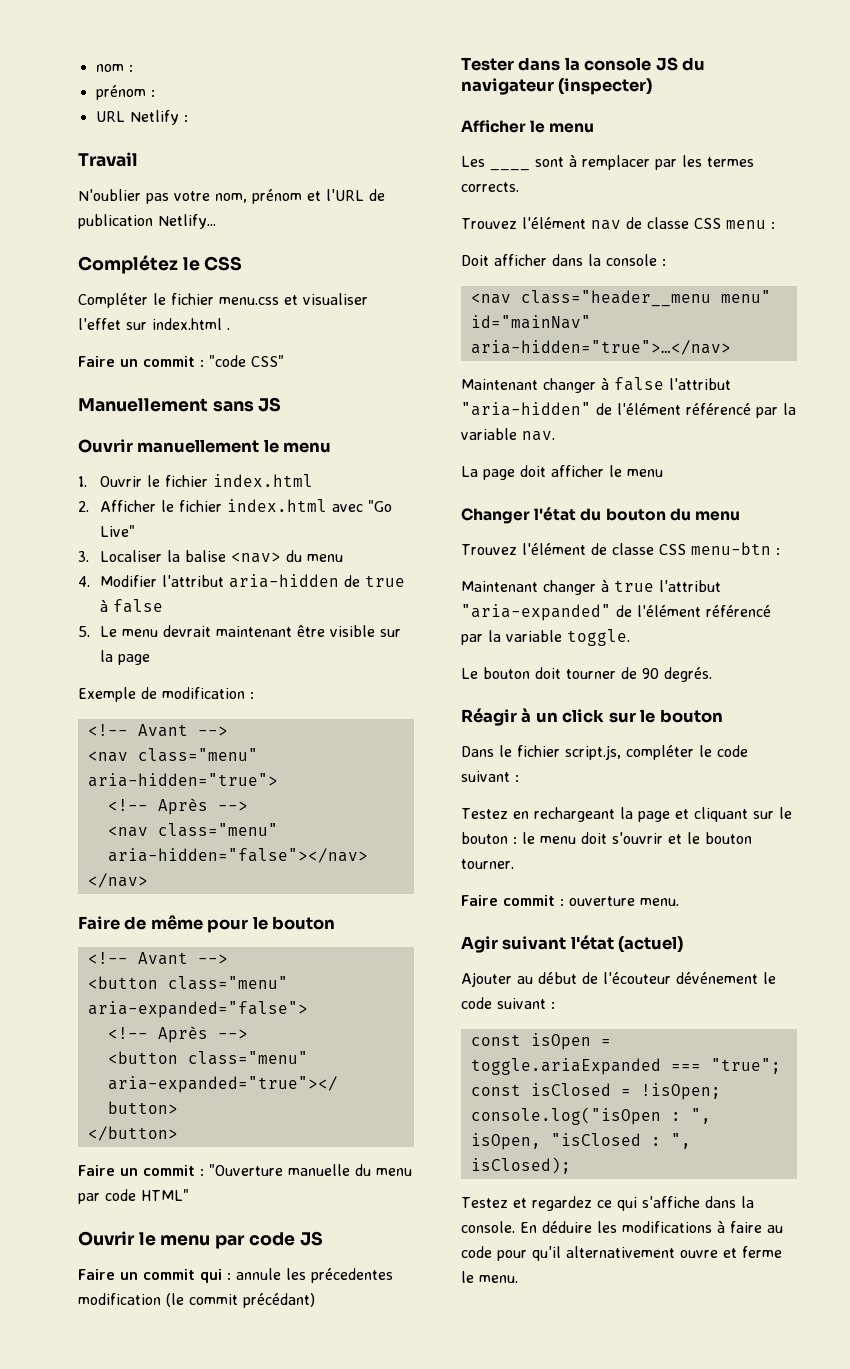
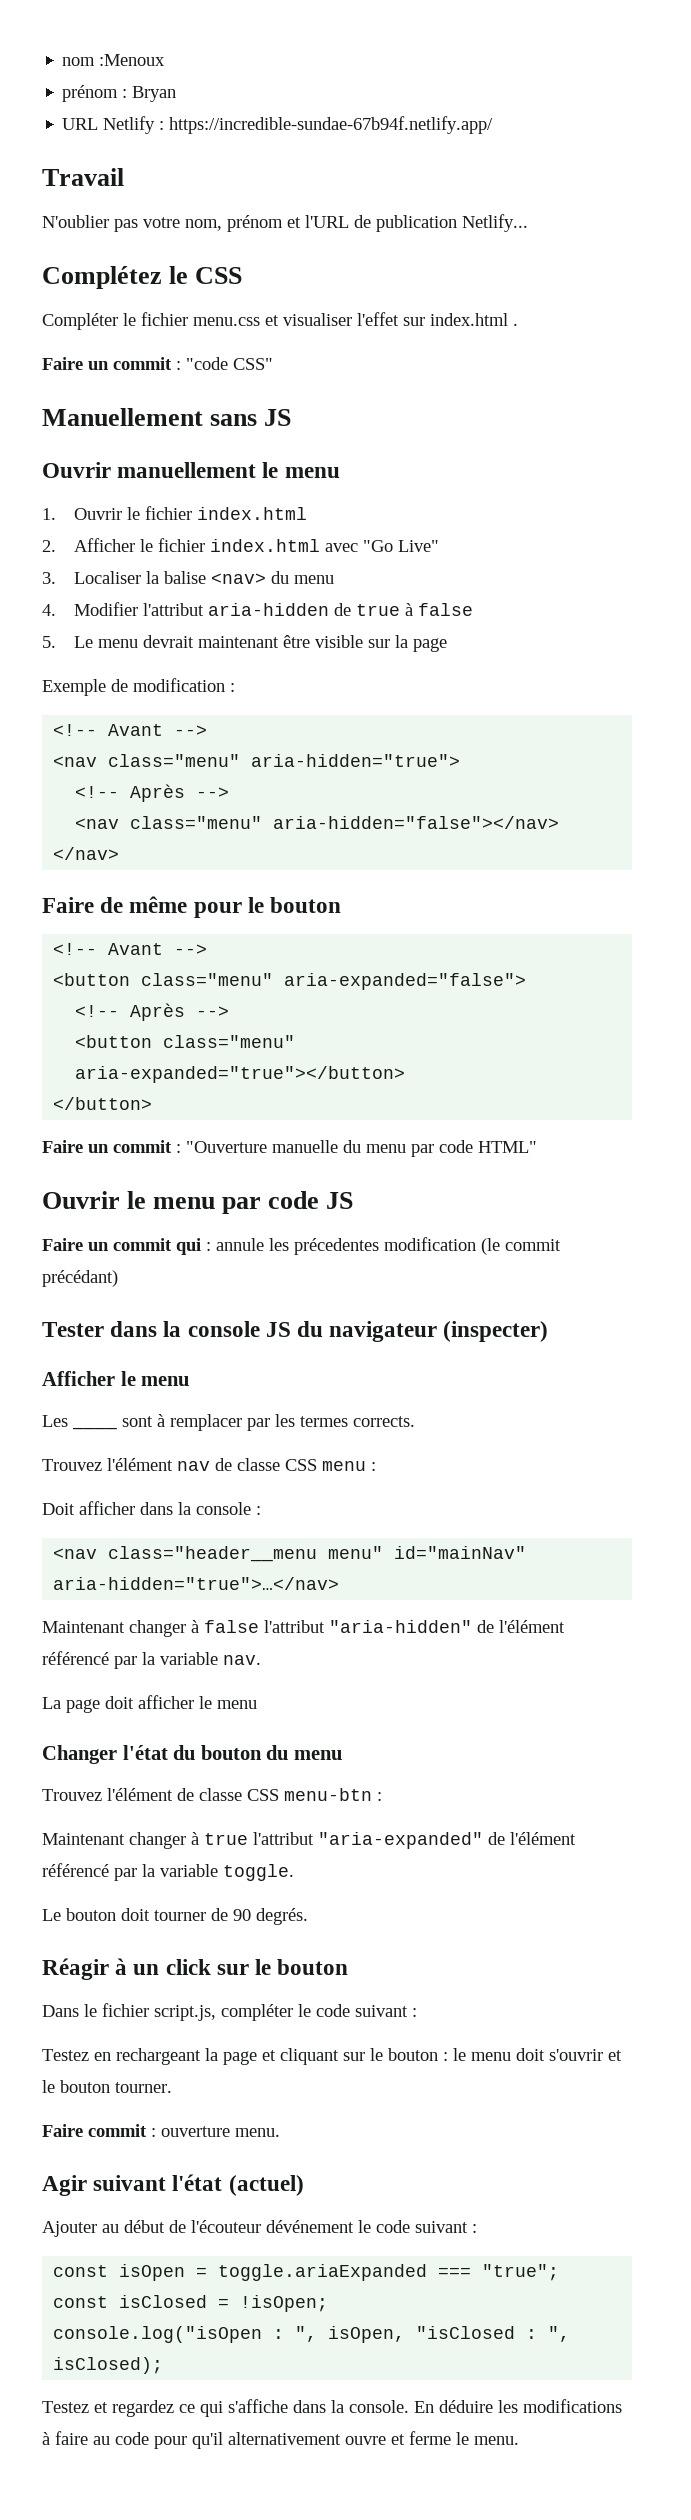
[128,65,133,72] : -> [99,54,166,66] :Menoux
(155, 93) none -> [132,86,177,102] Bryan
(188, 118) none -> [169,116,494,134] https://incredible-sundae-67b94f.netlify.app/

